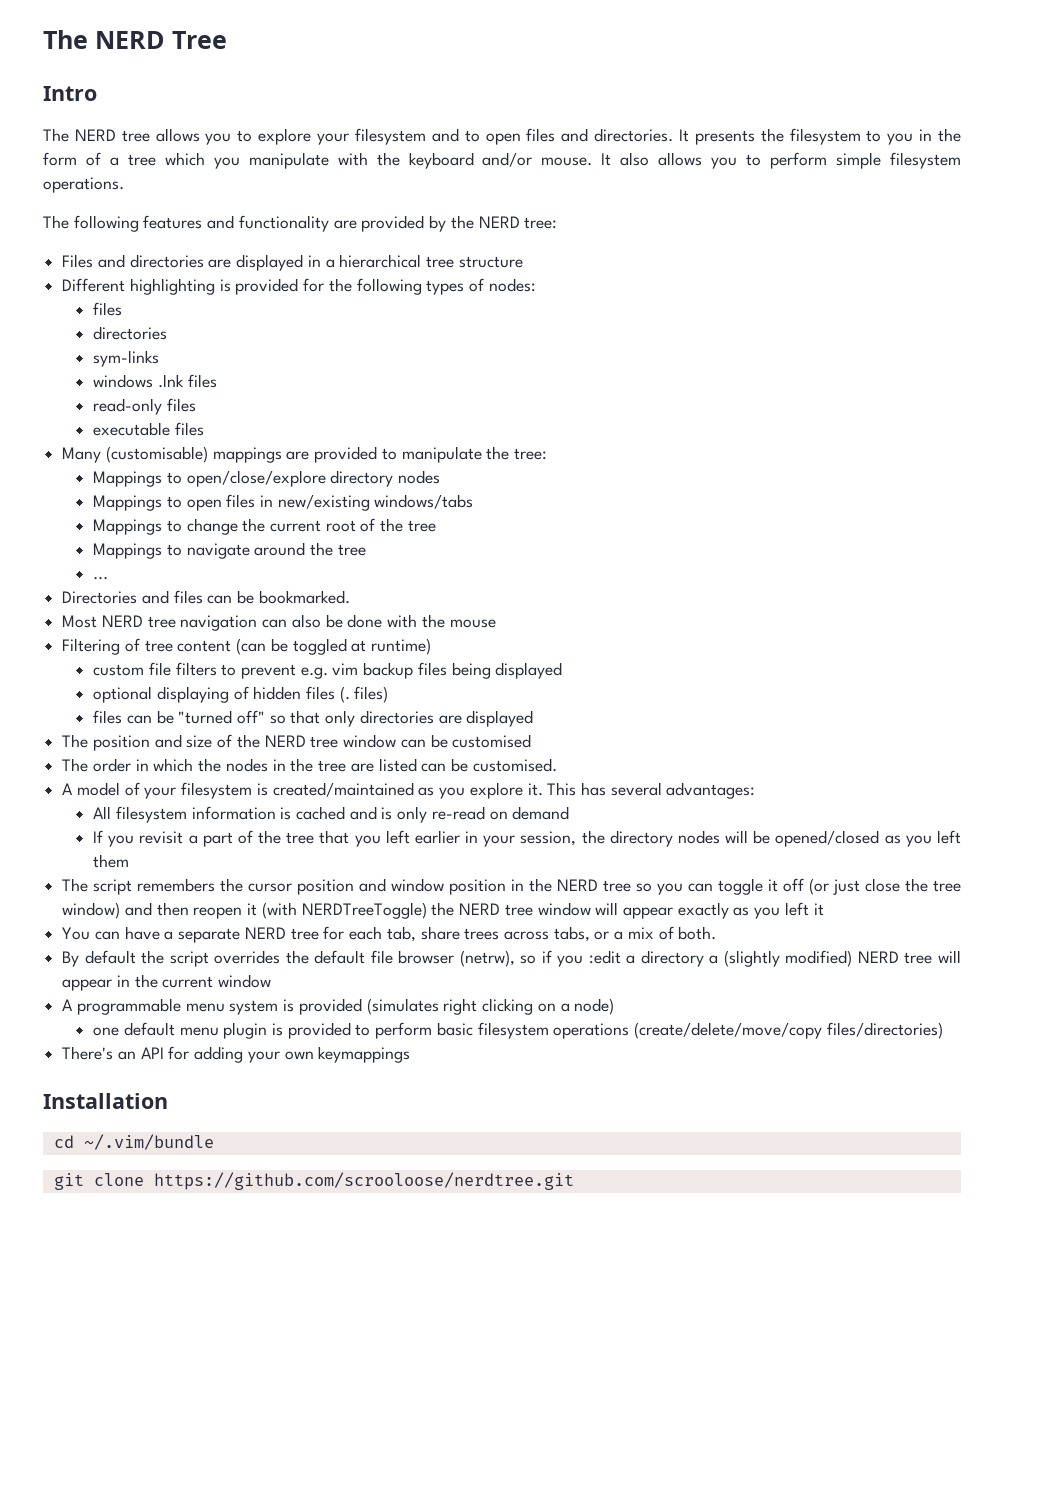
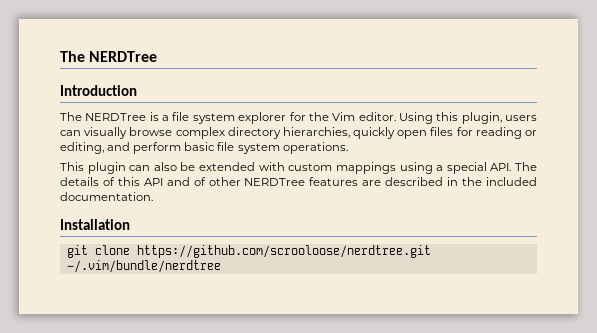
[43,30,227,49] [43,86,97,101] [43,128,962,145] [43,152,961,169] [43,177,124,193] [43,215,558,232] [62,254,523,271] [62,278,536,295] [93,302,123,316] [93,326,168,340] [93,350,160,367] [93,374,217,388] [93,398,196,415] [93,422,204,436] [62,446,548,463] [93,470,440,487] [93,494,474,511] [93,518,436,535] [93,542,366,559] [93,576,109,580] [62,590,350,604] [62,614,496,631] [62,638,432,655] [93,662,563,679] [93,686,389,703] [93,710,534,727] [62,734,532,751] [62,758,557,772] [62,782,756,799] [93,806,570,823] [93,830,961,847] [93,854,130,868] [62,878,962,895] [62,902,824,919] [62,926,717,943] [62,950,962,967] [62,974,272,991] [62,998,615,1015] [93,1022,943,1039] [62,1046,411,1063] The NERD Tree // Intro // The NERD tree allows you to explore your filesystem and to open files and directories. It presents the filesystem to you in the form of a tree which you manipulate with the keyboard and/or mouse. It also allows you to perform simple filesystem operations. // The following features and functionality are provided by the NERD tree: // Files and directories are displayed in a hierarchical tree structure // Different highlighting is provided for the following types of nodes: // files // directories // sym-links // windows .lnk files // read-only files // executable files // Many (customisable) mappings are provided to manipulate the tree: // Mappings to open/close/explore directory nodes // Mappings to open files in new/existing windows/tabs // Mappings to change the current root of the tree // Mappings to navigate around the tree // ... // Directories and files can be bookmarked. // Most NERD tree navigation can also be done with the mouse // Filtering of tree content (can be toggled at runtime) // custom file filters to prevent e.g. vim backup files being displayed // optional displaying of hidden files (. files) // files can be "turned off" so that only directories are displayed // The position and size of the NERD tree window can be customised // The order in which the nodes in the tree are listed can be customised. // A model of your filesystem is created/maintained as you explore it. This has several advantages: // All filesystem information is cached and is only re-read on demand // If you revisit a part of the tree that you left earlier in your session, the directory nodes will be opened/closed as you left them // The script remembers the cursor position and window position in the NERD tree so you can toggle it off (or just close the tree window) and then reopen it (with NERDTreeToggle) the NERD tree window will appear exactly as you left it // You can have a separate NERD tree for each tab, share trees across tabs, or a mix of both. // By default the script overrides the default file browser (netrw), so if you :edit a directory a (slightly modified) NERD tree will appear in the current window // A programmable menu system is provided (simulates right clicking on a node) // one default menu plugin is provided to perform basic filesystem operations (create/delete/move/copy files/directories) // There's an API for adding your own keymappings -> [60,51,158,62] [60,85,137,96] [60,112,537,124] [60,127,537,139] [60,142,348,154] [60,162,538,174] [60,177,537,186] [60,192,153,201] The NERDTree // Introduction // The NERDTree is a file system explorer for the Vim editor. Using this plugin, users can visually browse complex directory hierarchies, quickly open files for reading or editing, and perform basic file system operations. // This plugin can also be extended with custom mappings using a special API. The details of this API and of other NERDTree features are described in the included documentation.
[53,1134,214,1150] // cd ~/.vim/bundle -> (130, 224) none
(574, 1181) none -> [66,260,221,273] ~/.vim/bundle/nerdtree

